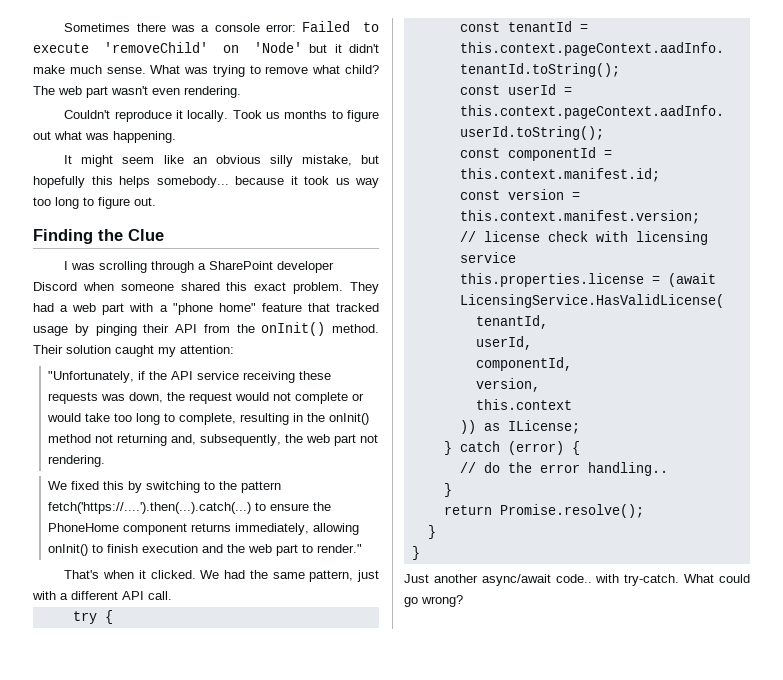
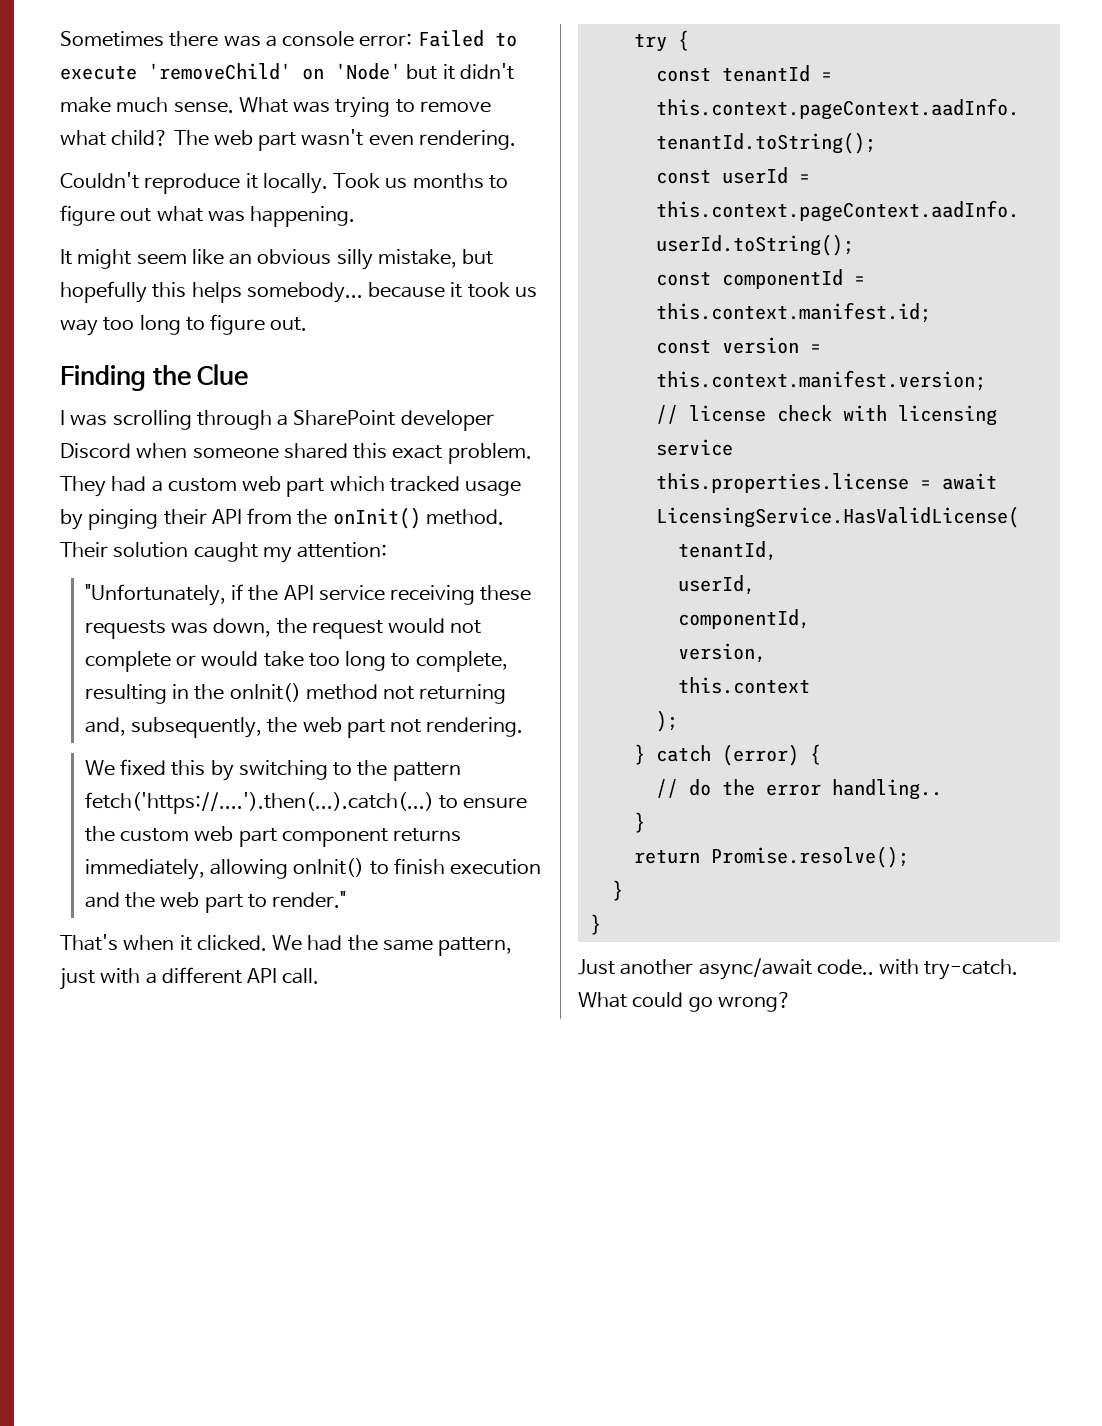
[72,303,330,315] web part with a "phone home" feature that -> [167,476,385,497] custom web part which
[48,523,120,532] PhoneHome -> [120,826,277,847] custom web part
[667,273,716,287] (await -> [941,473,997,490] await
[459,420,580,434] )) as ILicense; -> [655,710,678,732] );

